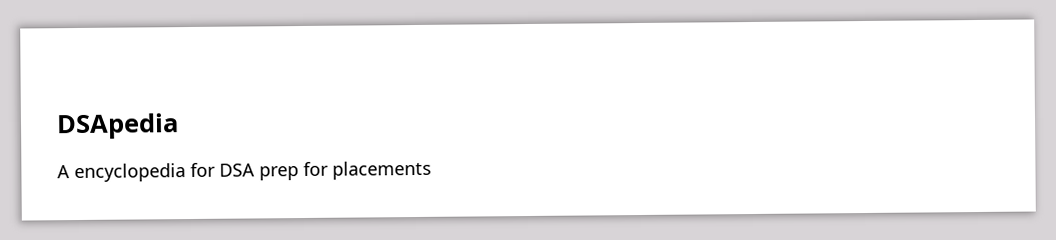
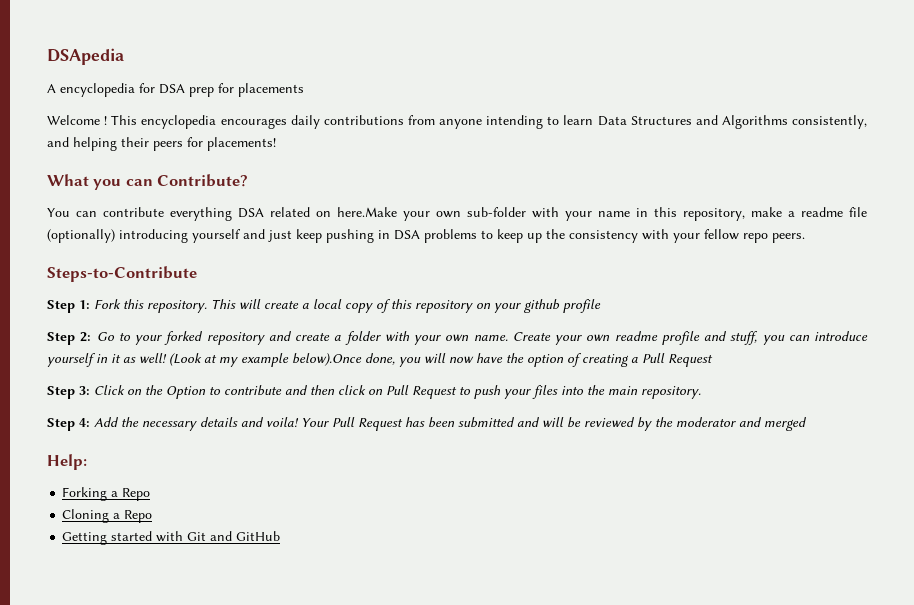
(432, 170) none -> [47,115,867,129] [47,137,276,151] [47,174,249,190] [47,207,867,221] [47,229,805,243] [47,266,197,282] [47,299,601,313] [47,331,868,345] [47,353,713,367] [47,385,701,399] [47,417,807,431] [47,454,87,470] [62,487,151,501] [62,509,153,523] [62,531,281,545] // Welcome ! This encyclopedia encourages daily contributions from anyone intending to learn Data Structures and Algorithms consistently, and helping their peers for placements! // What you can Contribute? // You can contribute everything DSA related on here.Make your own sub-folder with your name in this repository, make a readme file (optionally) introducing yourself and just keep pushing in DSA problems to keep up the consistency with your fellow repo peers. // Steps-to-Contribute // Step 1: Fork this repository. This will create a local copy of this repository on your github profile // Step 2: Go to your forked repository and create a folder with your own name. Create your own readme profile and stuff, you can introduce yourself in it as well! (Look at my example below).Once done, you will now have the option of creating a Pull Request // Step 3: Click on the Option to contribute and then click on Pull Request to push your files into the main repository. // Step 4: Add the necessary details and voila! Your Pull Request has been submitted and will be reviewed by the moderator and merged // Help: // Forking a Repo // Cloning a Repo // Getting started with Git and GitHub

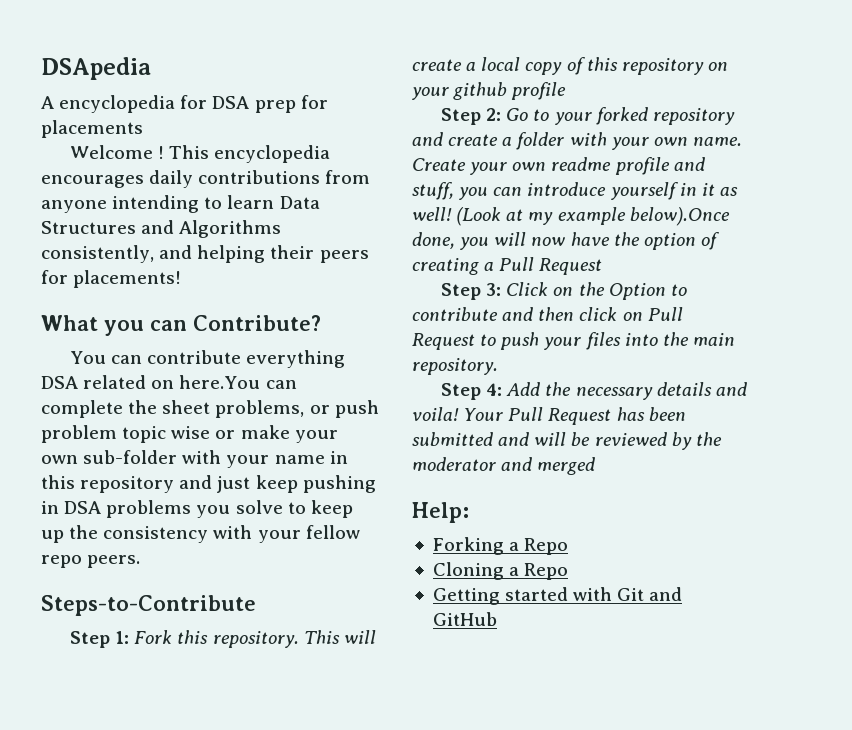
[337,207,397,217] here.Make -> [179,375,297,389] [41,400,379,418] [41,425,290,443] here.You can complete the sheet problems, or push problem topic wise or make
[683,207,867,221] [47,229,241,243] repository, make a readme file (optionally) introducing yourself -> [80,476,175,493] repository
(477, 236) none -> [196,500,283,518] you solve

